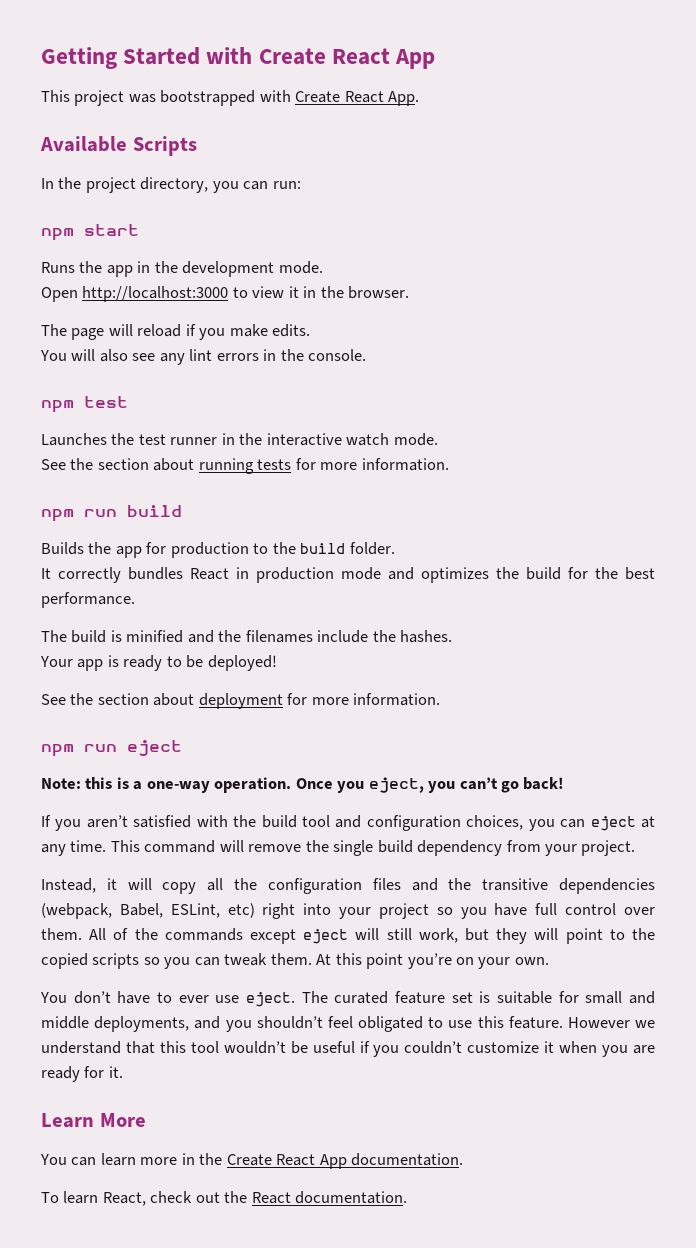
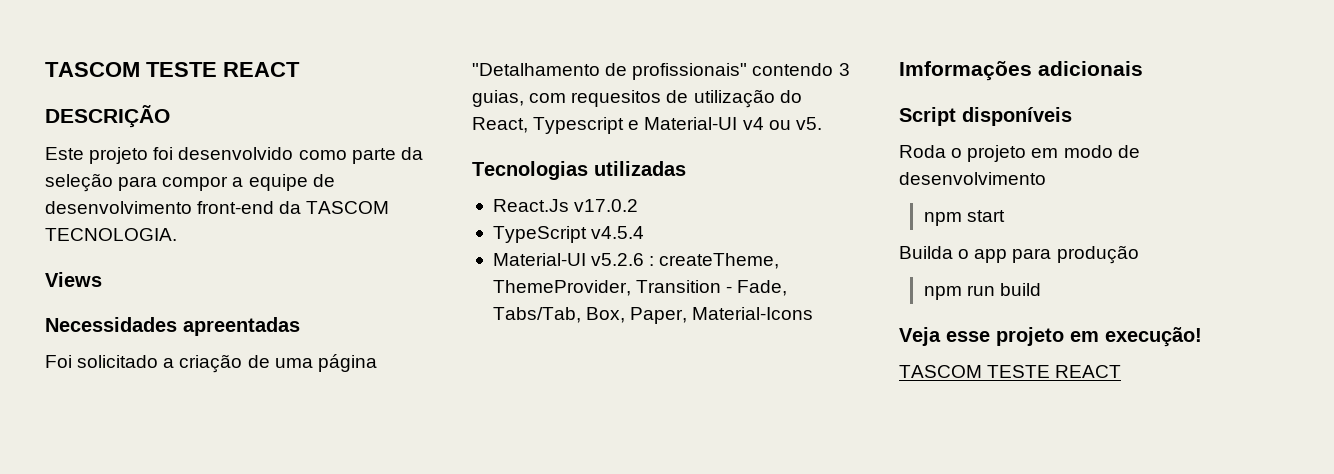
[41,47,436,69] [41,90,420,106] [40,136,197,156] [41,177,301,193] [41,224,139,241] [41,261,323,277] [41,286,410,302] [41,324,311,340] [40,349,367,365] [41,396,128,413] [41,433,438,446] [41,458,449,474] [41,505,182,522] [41,542,395,558] [41,567,655,583] [41,592,135,608] [41,630,453,643] [40,655,277,671] [41,693,441,709] [41,740,182,757] [41,777,565,793] [41,815,656,831] [41,840,636,856] [41,878,655,894] [41,903,655,919] [41,928,656,944] [41,953,549,969] [40,991,656,1007] [41,1016,655,1032] [41,1041,656,1057] [41,1066,123,1082] [41,1113,146,1128] [40,1153,464,1169] [41,1191,408,1206] Getting Started with Create React App // This project was bootstrapped with Create React App. // Available Scripts // In the project directory, you can run: // npm start // Runs the app in the development mode. // Open http://localhost:3000 to view it in the browser. // The page will reload if you make edits. // You will also see any lint errors in the console. // npm test // Launches the test runner in the interactive watch mode. // See the section about running tests for more information. // npm run build // Builds the app for production to the build folder. // It correctly bundles React in production mode and optimizes the build for the best performance. // The build is minified and the filenames include the hashes. // Your app is ready to be deployed! // See the section about deployment for more information. // npm run eject // Note: this is a one-way operation. Once you eject, you can’t go back! // If you aren’t satisfied with the build tool and configuration choices, you can eject at any time. This command will remove the single build dependency from your project. // Instead, it will copy all the configuration files and the transitive dependencies (webpack, Babel, ESLint, etc) right into your project so you have full control over them. All of the commands except eject will still work, but they will point to the copied scripts so you can tweak them. At this point you’re on your own. // You don’t have to ever use eject. The curated feature set is suitable for small and middle deployments, and you shouldn’t feel obligated to use this feature. However we understand that this tool wouldn’t be useful if you couldn’t customize it when you are ready for it. // Learn More // You can learn more in the Create React App documentation. // To learn React, check out the React documentation. -> [45,62,300,77] [45,105,170,128] [45,147,423,164] [45,173,335,192] [45,201,390,214] [45,228,177,241] [45,272,102,287] [45,317,300,336] [45,354,377,373] [472,63,850,80] [472,89,802,108] [472,117,822,134] [472,161,686,180] [492,199,639,212] [492,226,645,243] [492,253,780,269] [492,280,788,296] [492,307,814,324] [899,61,1143,81] [899,107,1072,126] [899,145,1140,162] [899,172,1046,185] [923,210,1005,226] [899,245,1139,264] [923,283,1041,300] [899,327,1202,347] [899,365,1122,378] TASCOM TESTE REACT // DESCRIÇÃO // Este projeto foi desenvolvido como parte da seleção para compor a equipe de desenvolvimento front-end da TASCOM TECNOLOGIA. // Views // Necessidades apreentadas // Foi solicitado a criação de uma página "Detalhamento de profissionais" contendo 3 guias, com requesitos de utilização do React, Typescript e Material-UI v4 ou v5. // Tecnologias utilizadas // React.Js v17.0.2 // TypeScript v4.5.4 // Material-UI v5.2.6 : createTheme, ThemeProvider, Transition - Fade, Tabs/Tab, Box, Paper, Material-Icons // Imformações adicionais // Script disponíveis // Roda o projeto em modo de desenvolvimento // npm start // Builda o app para produção // npm run build // Veja esse projeto em execução! // TASCOM TESTE REACT

